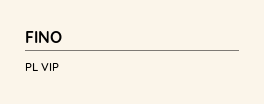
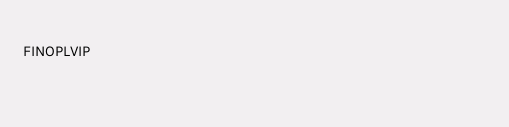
[25,31,62,43] [25,63,60,71] FINO // PL VIP -> [23,46,90,57] FINOPLVIP

